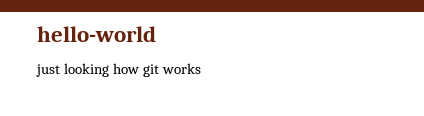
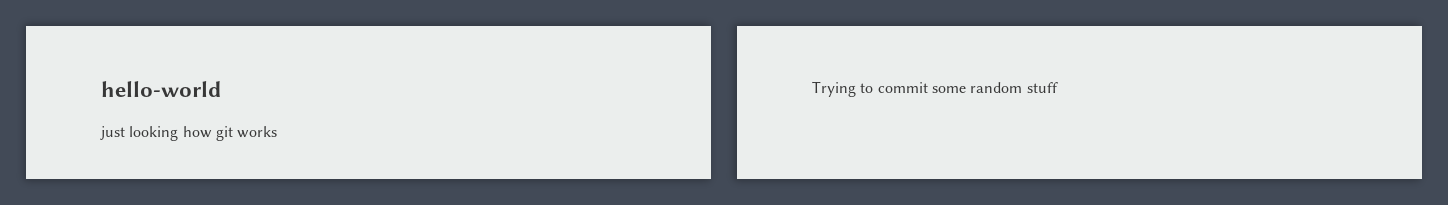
(201, 68) none -> [812,81,1058,97] // Trying to commit some random stuff

